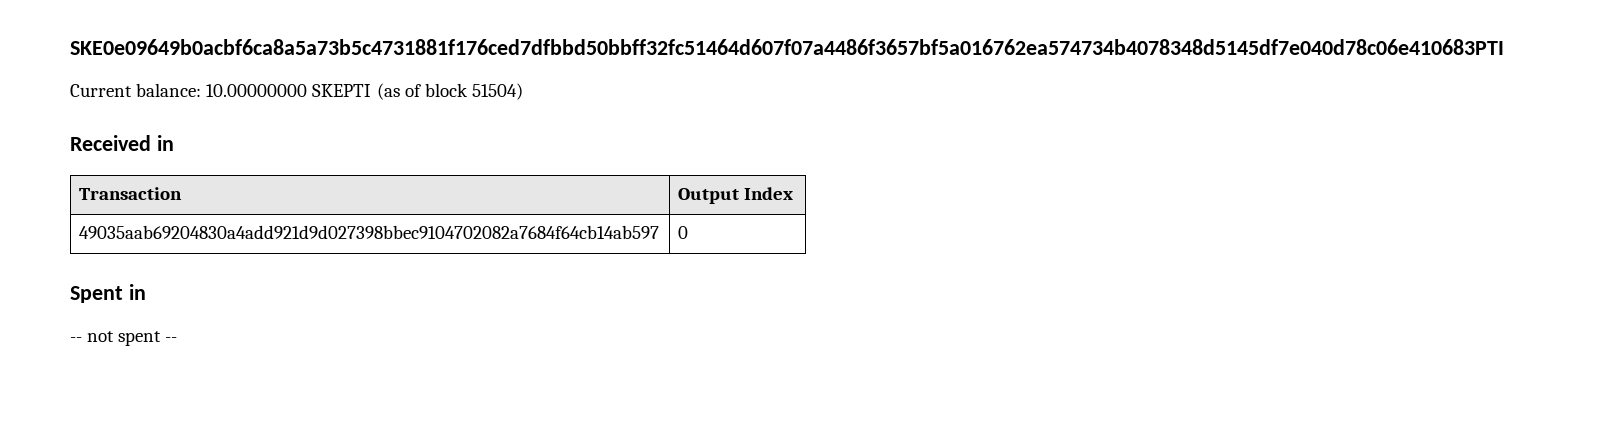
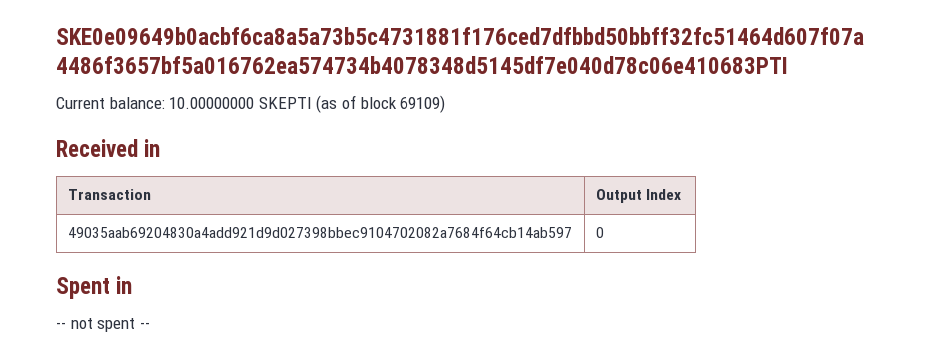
[471,83,523,100] 51504) -> [400,95,446,113] 69109)

